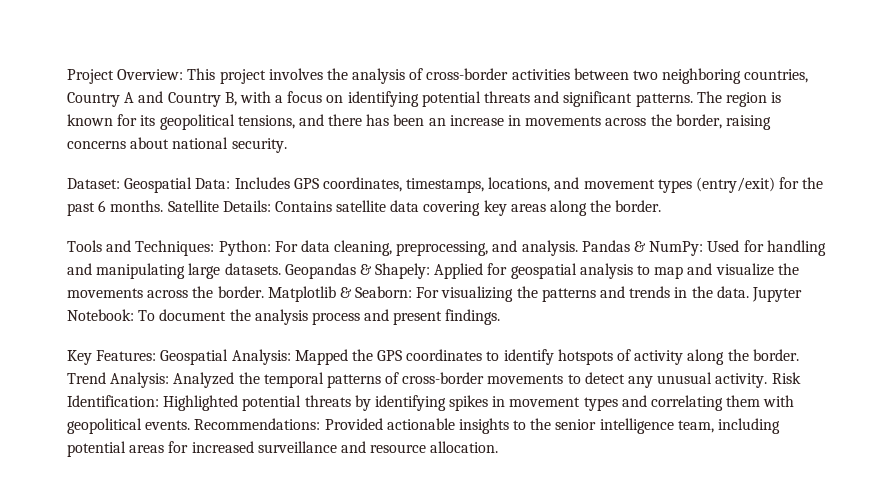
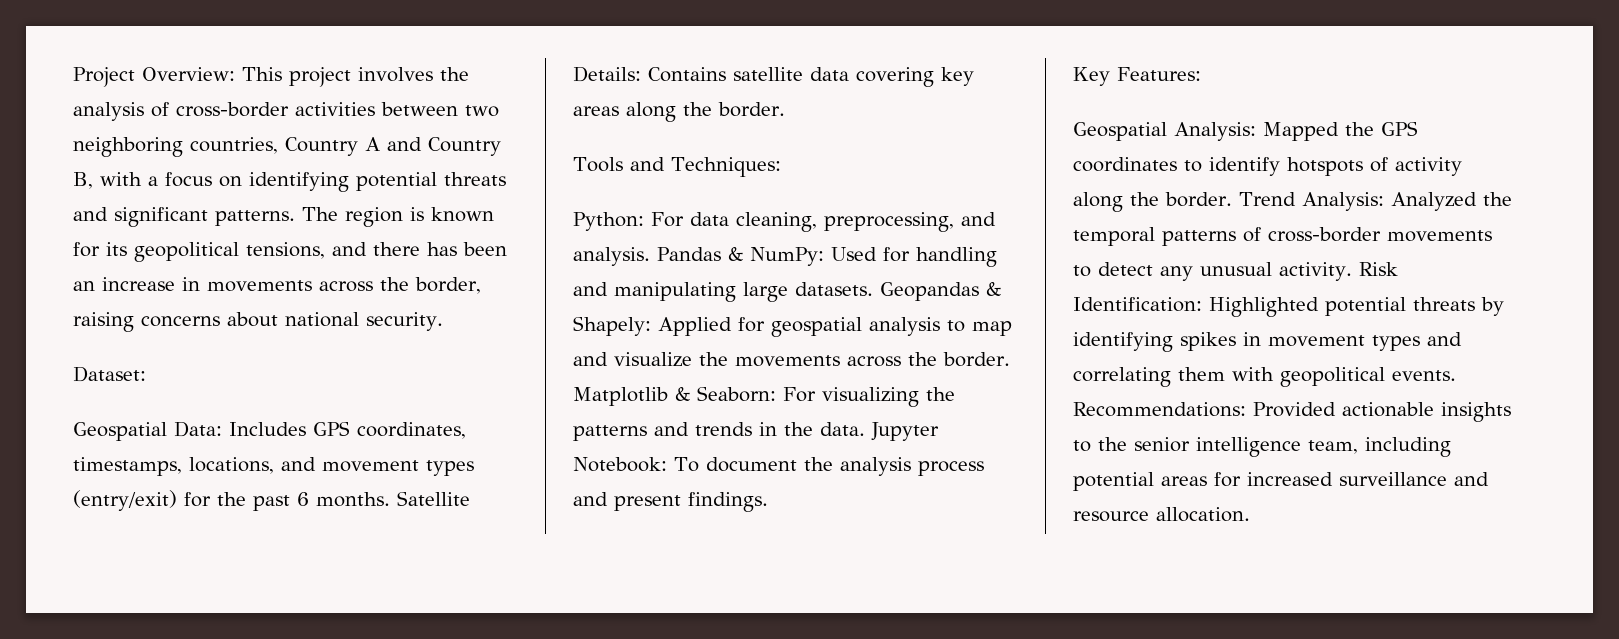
(120, 183) none -> (146, 374) //
(215, 248) none -> (781, 167) //
(157, 355) none -> (1201, 74) //

